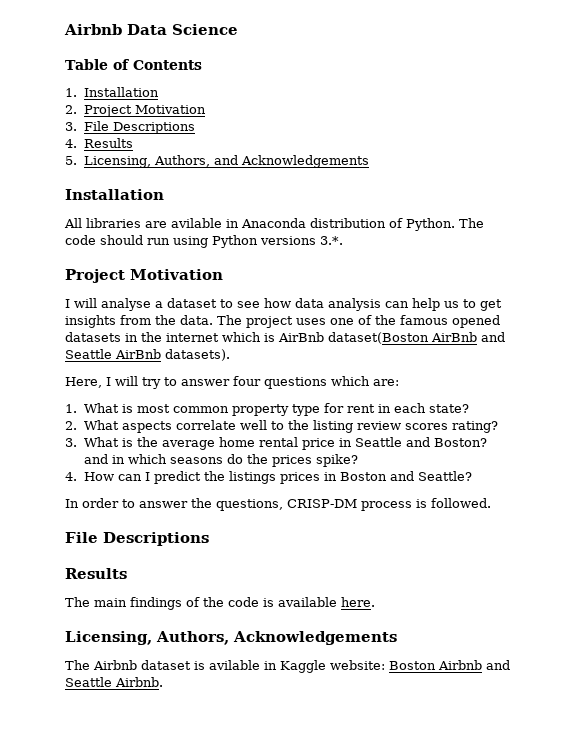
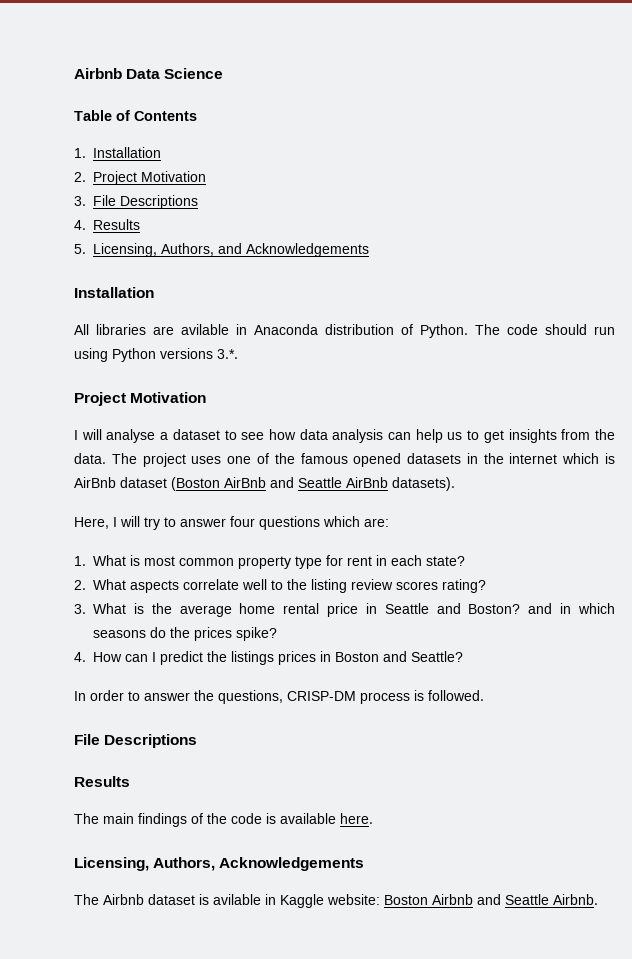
[328,332,429,344] dataset(Boston -> [120,477,220,491] dataset (Boston

